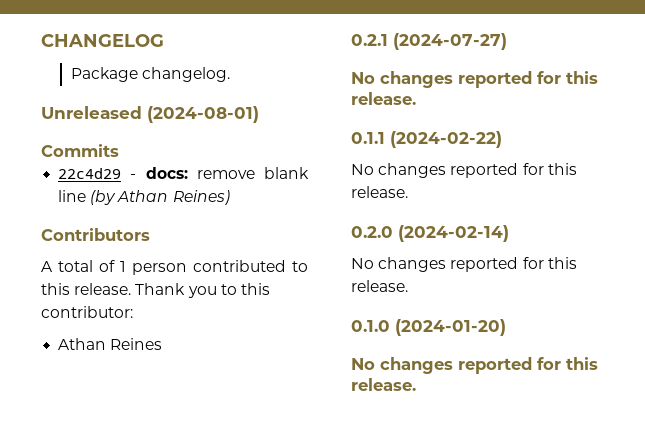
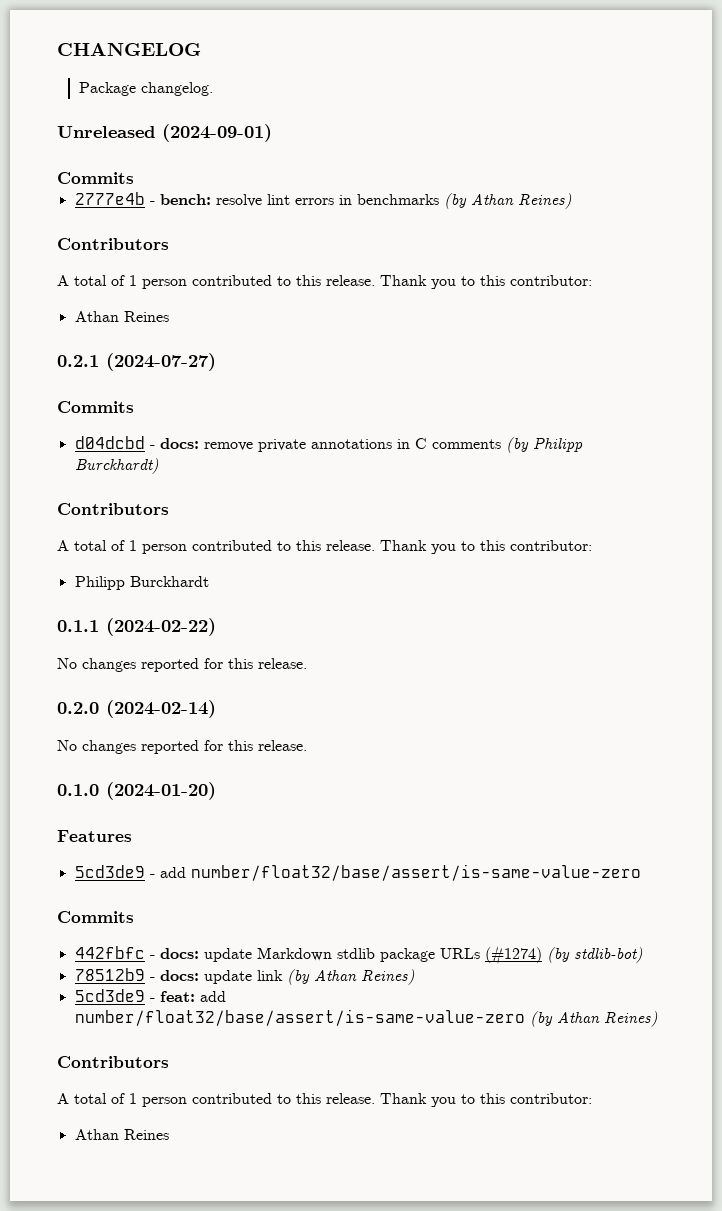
[147,106,259,123] [41,144,119,157] [58,167,309,179] [58,190,87,202] (2024-08-01) // Commits // 22c4d29 - docs: remove blank line -> [162,124,272,142] [57,172,134,184] [74,192,439,207] (2024-09-01) // Commits // 2777e4b - bench: resolve lint errors in benchmarks
[351,71,598,88] [351,92,416,105] No changes reported for this release. -> [57,401,134,413] [74,436,583,453] [74,458,159,474] [57,503,169,515] [57,540,592,554] [74,576,209,590] Commits // d04dcbd - docs: remove private annotations in C comments (by Philipp Burckhardt) // Contributors // A total of 1 person contributed to this release. Thank you to this contributor: // Philipp Burckhardt
[351,357,598,374] [351,378,416,391] No changes reported for this release. -> [57,830,132,842] [74,864,641,881] [57,911,134,923] [74,945,643,965] [74,968,415,985] [74,989,226,1002] [74,1009,658,1027] [57,1056,169,1068] [57,1093,592,1107] [74,1129,169,1140] Features // 5cd3de9 - add number/float32/base/assert/is-same-value-zero // Commits // 442fbfc - docs: update Markdown stdlib package URLs (#1274) (by stdlib-bot) // 78512b9 - docs: update link (by Athan Reines) // 5cd3de9 - feat: add number/float32/base/assert/is-same-value-zero (by Athan Reines) // Contributors // A total of 1 person contributed to this release. Thank you to this contributor: // Athan Reines

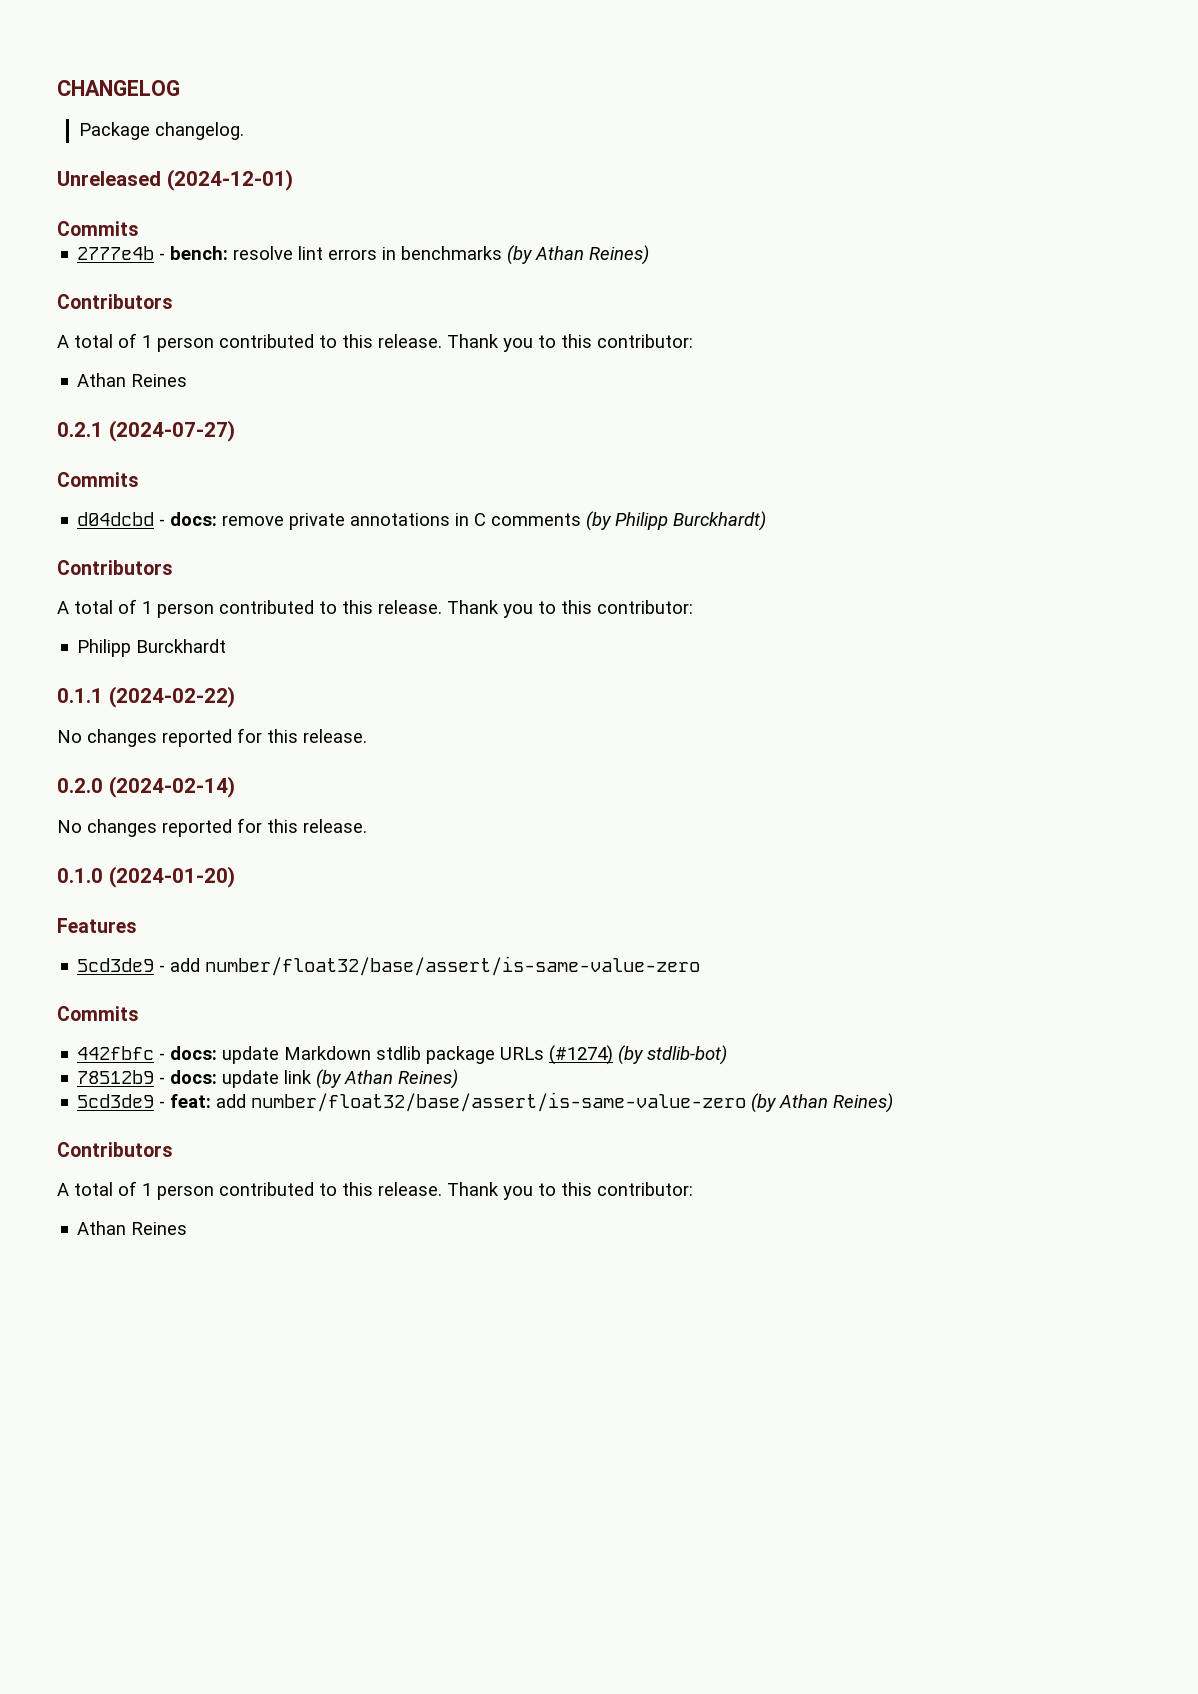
[162,124,272,142] (2024-09-01) -> [166,169,293,191] (2024-12-01)

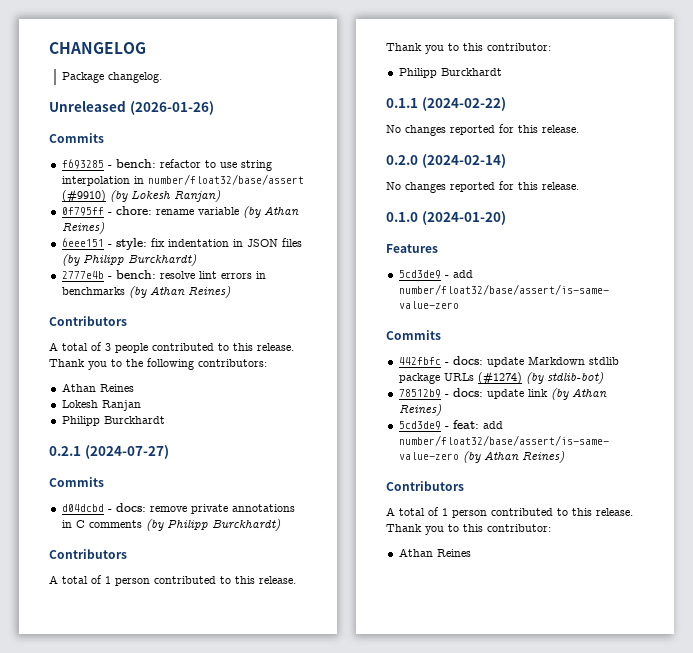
[166,169,293,191] [57,221,139,236] (2024-12-01) // Commits -> [129,101,214,115] [49,133,104,143] [61,159,272,171] [61,174,304,186] [61,189,221,203] [61,206,299,218] [61,222,105,234] [61,238,302,250] [61,254,197,266] (2026-01-26) // Commits // f693285 - bench: refactor to use string interpolation in number/float32/base/assert (#9910) (by Lokesh Ranjan) // 0f795ff - chore: rename variable (by Athan Reines) // 6eee151 - style: fix indentation in JSON files (by Philipp Burckhardt)
[142,334,693,352] [77,373,188,387] 1 person contributed to this release. Thank you to this contributor: // Athan Reines -> [105,343,294,353] [49,358,267,370] [61,383,134,392] [61,400,141,411] [61,416,165,426] 3 people contributed to this release. Thank you to the following contributors: // Athan Reines // Lokesh Ranjan // Philipp Burckhardt

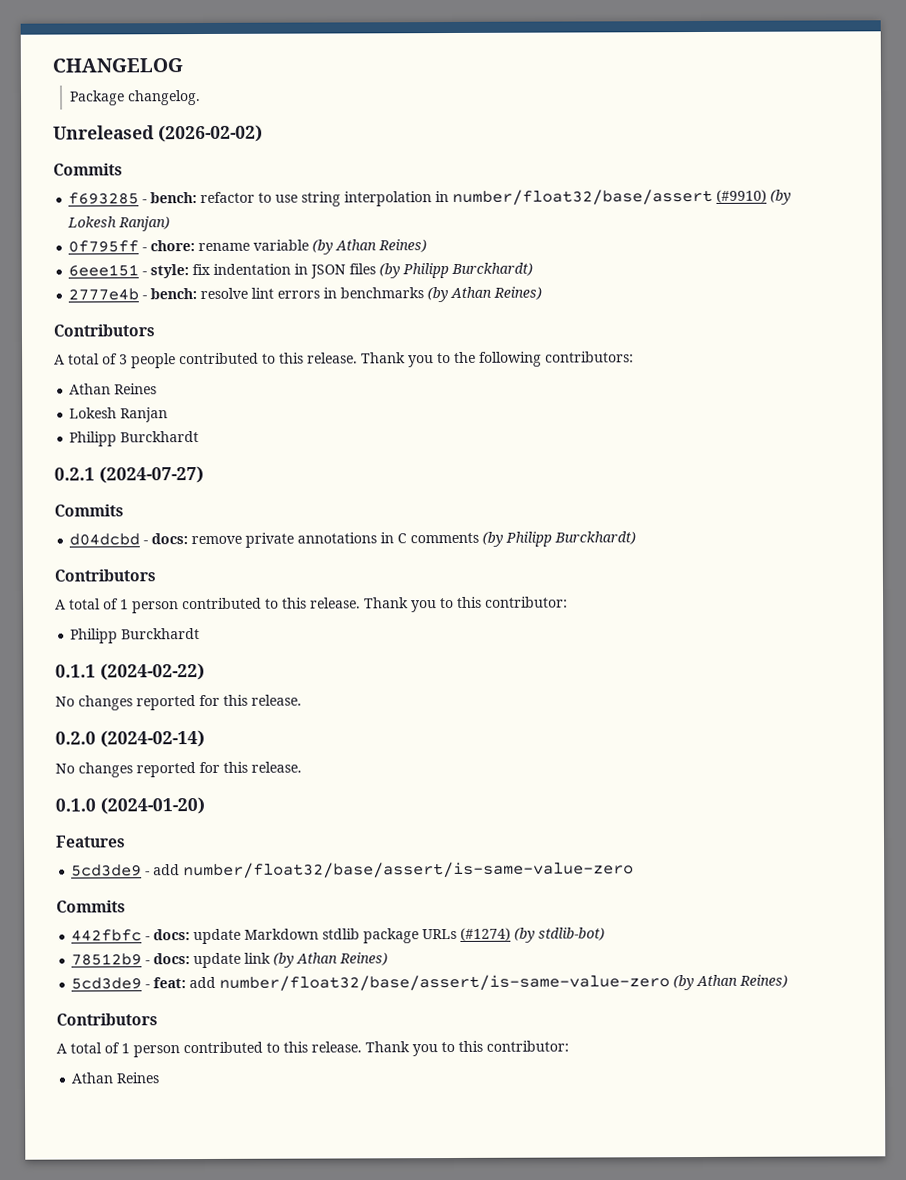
[129,101,214,115] (2026-01-26) -> [158,124,263,143] (2026-02-02)

